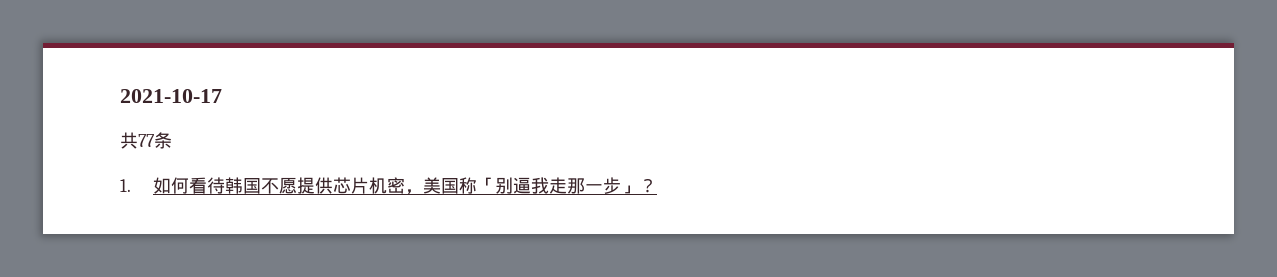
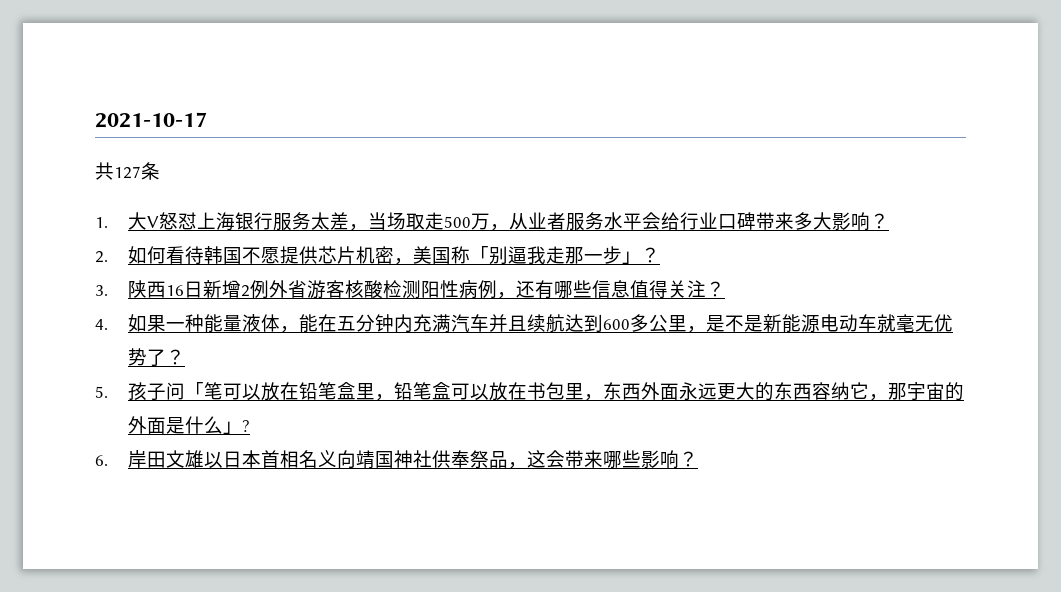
[138,134,155,147] 77 -> [114,166,141,179] 127
(131, 185) none -> [128,212,890,231] [95,251,108,263] 大V怒怼上海银行服务太差，当场取走500万，从业者服务水平会给行业口碑带来多大影响？ // 2.
(657, 185) none -> [95,280,726,299] [95,314,954,333] [128,348,186,366] [95,382,965,401] [128,416,251,434] [95,450,699,469] // 3.陕西16日新增2例外省游客核酸检测阳性病例，还有哪些信息值得关注？ // 4.如果一种能量液体，能在五分钟内充满汽车并且续航达到600多公里，是不是新能源电动车就毫无优势了？ // 5.孩子问「笔可以放在铅笔盒里，铅笔盒可以放在书包里，东西外面永远更大的东西容纳它，那宇宙的外面是什么」? // 6.岸田文雄以日本首相名义向靖国神社供奉祭品，这会带来哪些影响？

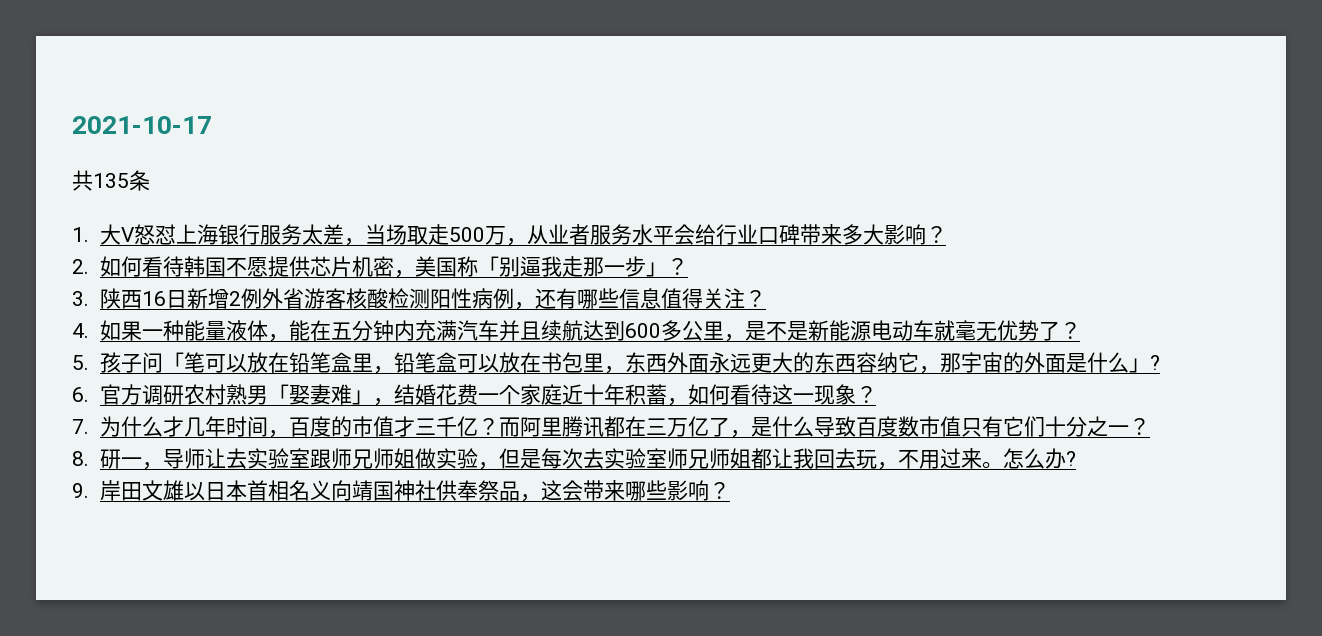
[114,166,141,179] 127 -> [93,173,129,188] 135
(108, 460) none -> [99,384,877,406] [72,416,1150,438] [72,448,1076,470] [72,483,89,498] 官方调研农村熟男「娶妻难」，结婚花费一个家庭近十年积蓄，如何看待这一现象？ // 7.为什么才几年时间，百度的市值才三千亿？而阿里腾讯都在三万亿了，是什么导致百度数市值只有它们十分之一？ // 8.研一，导师让去实验室跟师兄师姐做实验，但是每次去实验室师兄师姐都让我回去玩，不用过来。怎么办? // 9.

